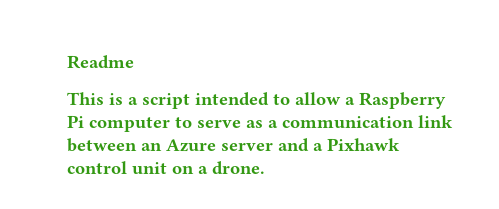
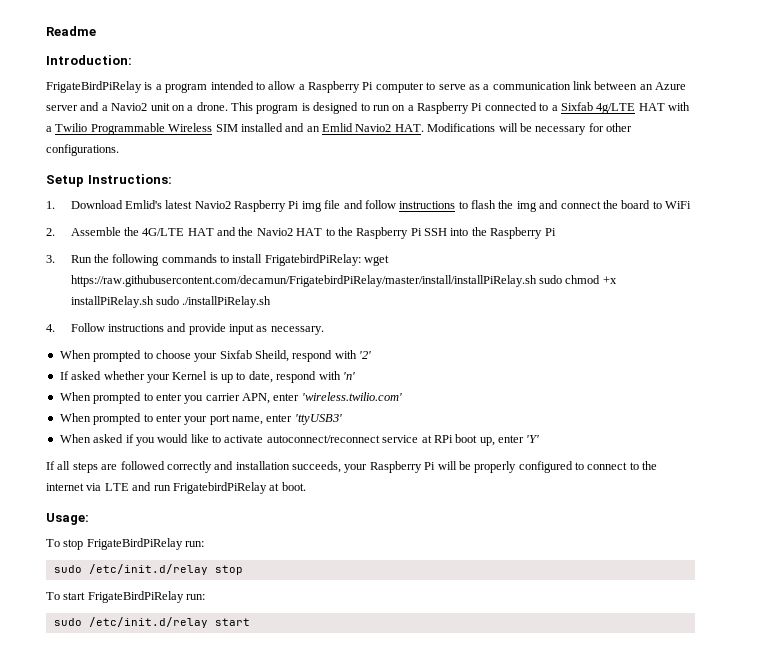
[67,92,104,105] This -> [46,55,132,65] [46,81,142,93] Introduction: // FrigateBirdPiRelay
[142,93,190,109] script -> [165,83,208,93] program
[327,138,400,151] [67,161,127,174] Pixhawk control -> [111,103,148,111] Navio2
(265, 168) none -> [231,102,690,114] [46,123,632,135] [46,144,119,156] [46,174,172,187] [46,200,692,212] [46,227,556,239] [46,254,390,266] [70,275,617,287] [70,296,272,308] [46,323,324,335] [59,350,372,362] [59,371,355,383] [59,392,402,404] [59,413,342,425] [59,434,540,446] [46,461,658,473] [46,482,306,494] [46,513,89,525] [46,538,205,550] [53,564,243,575] [46,591,206,603] [53,617,250,628] This program is designed to run on a Raspberry Pi connected to a Sixfab 4g/LTE HAT with a Twilio Programmable Wireless SIM installed and an Emlid Navio2 HAT. Modifications will be necessary for other configurations. // Setup Instructions: // 1. Download Emlid's latest Navio2 Raspberry Pi img file and follow instructions to flash the img and connect the board to WiFi // 2. Assemble the 4G/LTE HAT and the Navio2 HAT to the Raspberry Pi SSH into the Raspberry Pi // 3. Run the following commands to install FrigatebirdPiRelay: wget https://raw.githubusercontent.com/decamun/FrigatebirdPiRelay/master/install/installPiRelay.sh sudo chmod +x installPiRelay.sh sudo ./installPiRelay.sh // 4. Follow instructions and provide input as necessary. // When prompted to choose your Sixfab Sheild, respond with '2' // If asked whether your Kernel is up to date, respond with 'n' // When prompted to enter you carrier APN, enter 'wireless.twilio.com' // When prompted to enter your port name, enter 'ttyUSB3' // When asked if you would like to activate autoconnect/reconnect service at RPi boot up, enter 'Y' // If all steps are followed correctly and installation succeeds, your Raspberry Pi will be properly configured to connect to the internet via LTE and run FrigatebirdPiRelay at boot. // Usage: // To stop FrigateBirdPiRelay run: // sudo /etc/init.d/relay stop // To start FrigateBirdPiRelay run: // sudo /etc/init.d/relay start

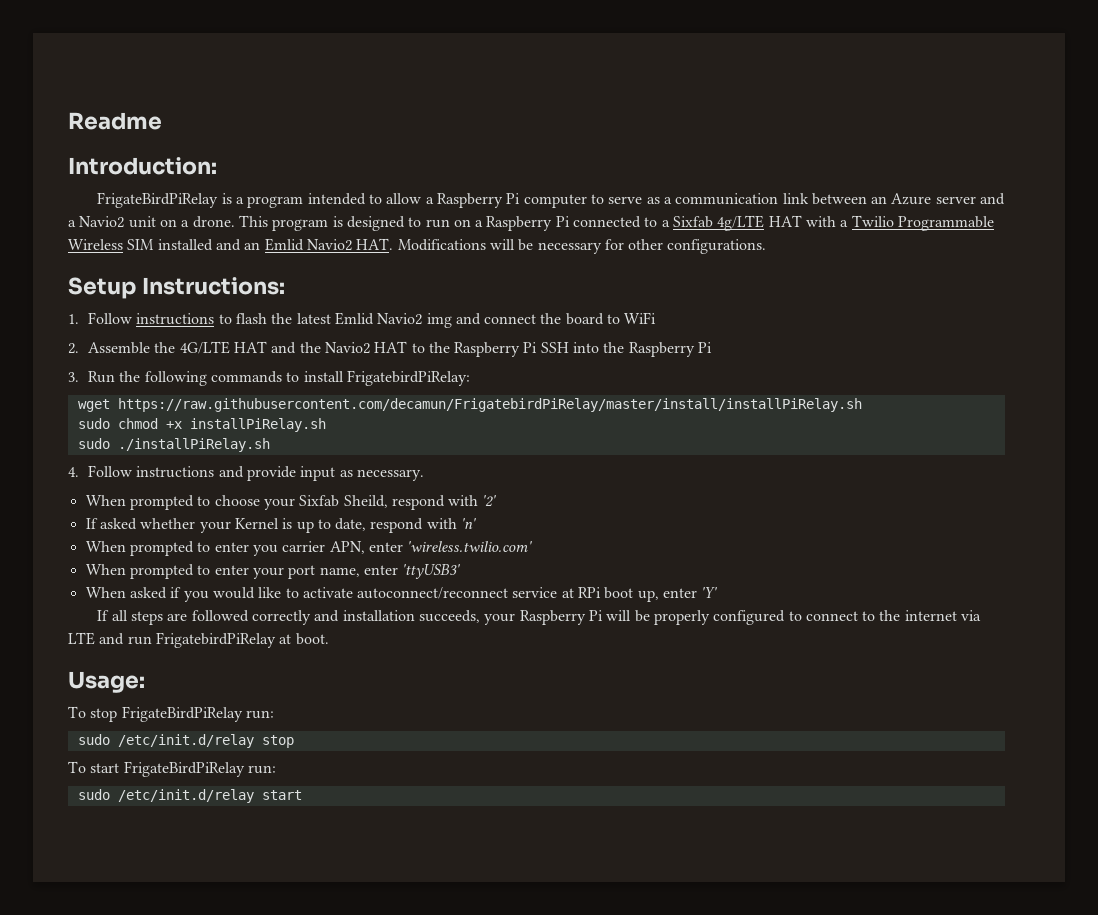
[70,200,396,212] Download Emlid's latest Navio2 Raspberry Pi img file and follow -> [87,312,132,324] Follow
(514, 204) none -> [296,312,423,325] latest Emlid Navio2
(361, 260) none -> (470, 378) //
(537, 281) none -> (862, 405) //
(154, 302) none -> (326, 425) //

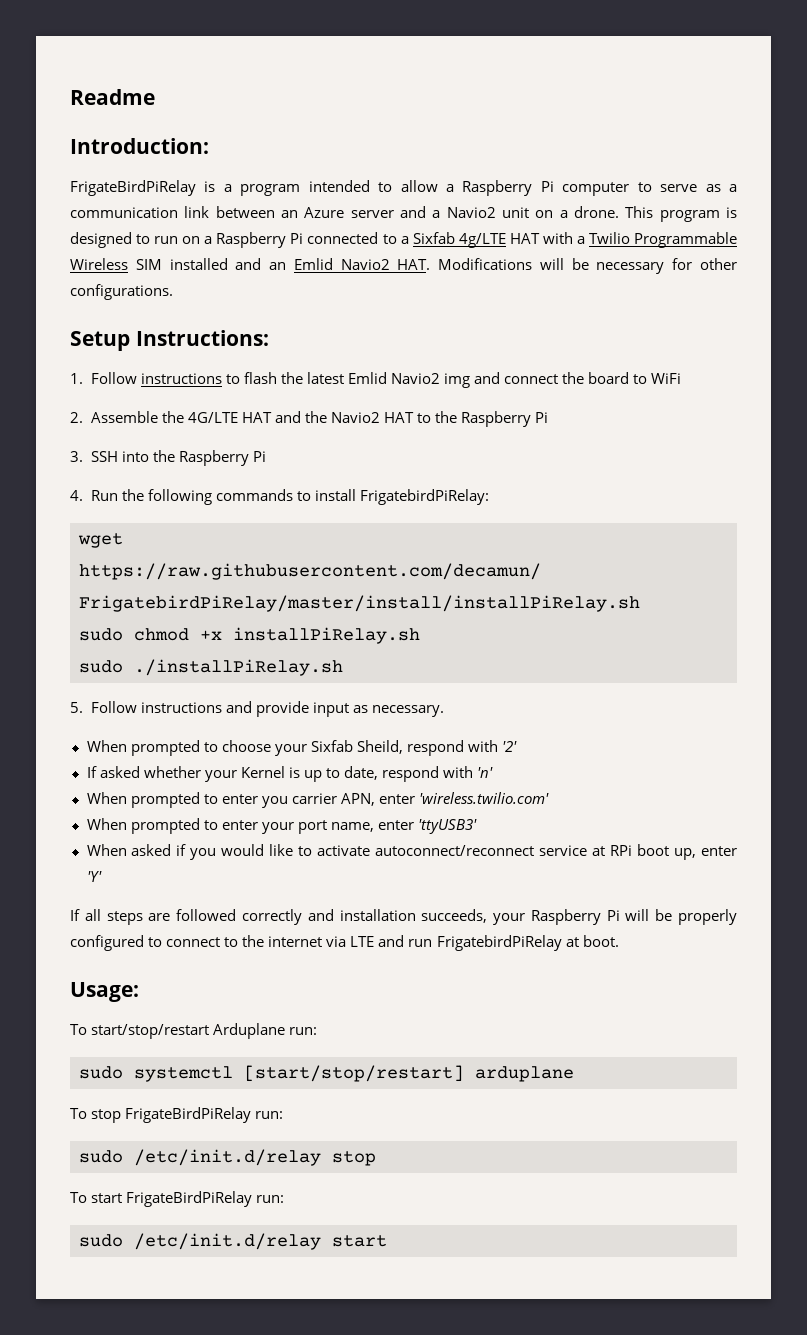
(538, 347) none -> [70,451,83,462] // 3.
[68,372,79,382] 3. -> [70,490,83,501] 4.
[68,467,79,477] 4. -> [70,702,83,713] 5.
(145, 682) none -> [70,1023,318,1039] [79,1065,574,1082] // To start/stop/restart Arduplane run: // sudo systemctl [start/stop/restart] arduplane

